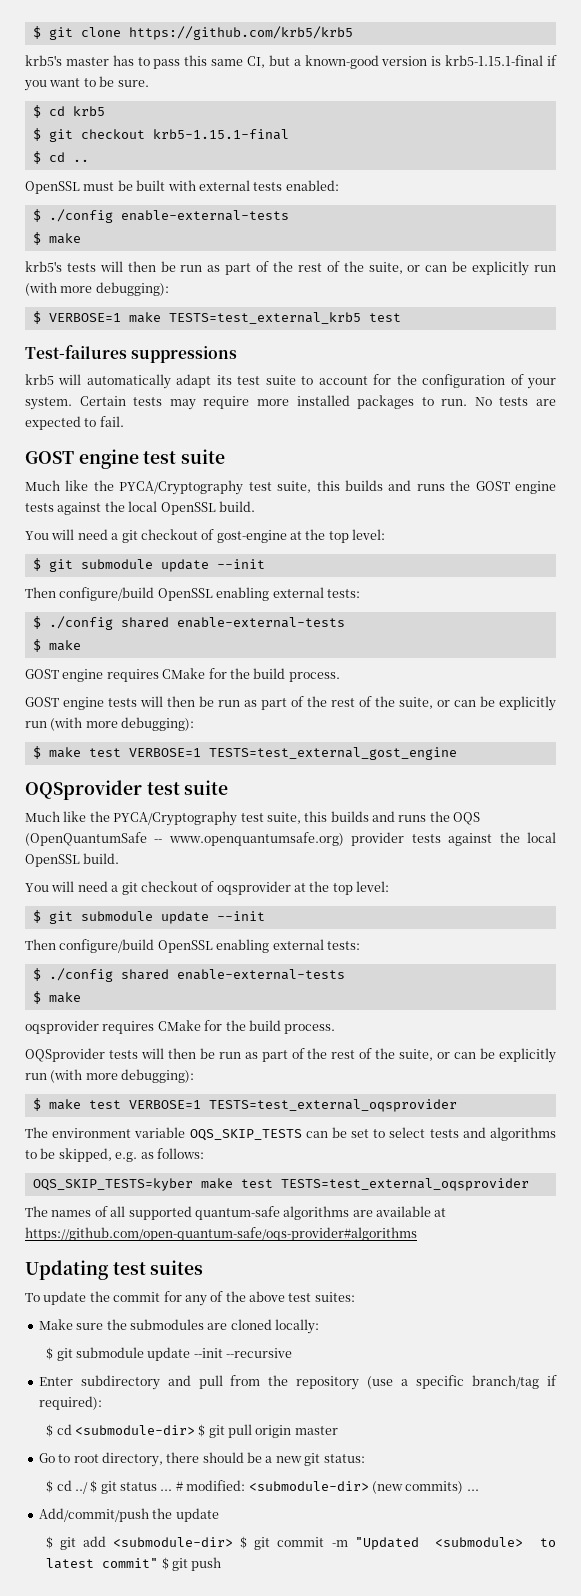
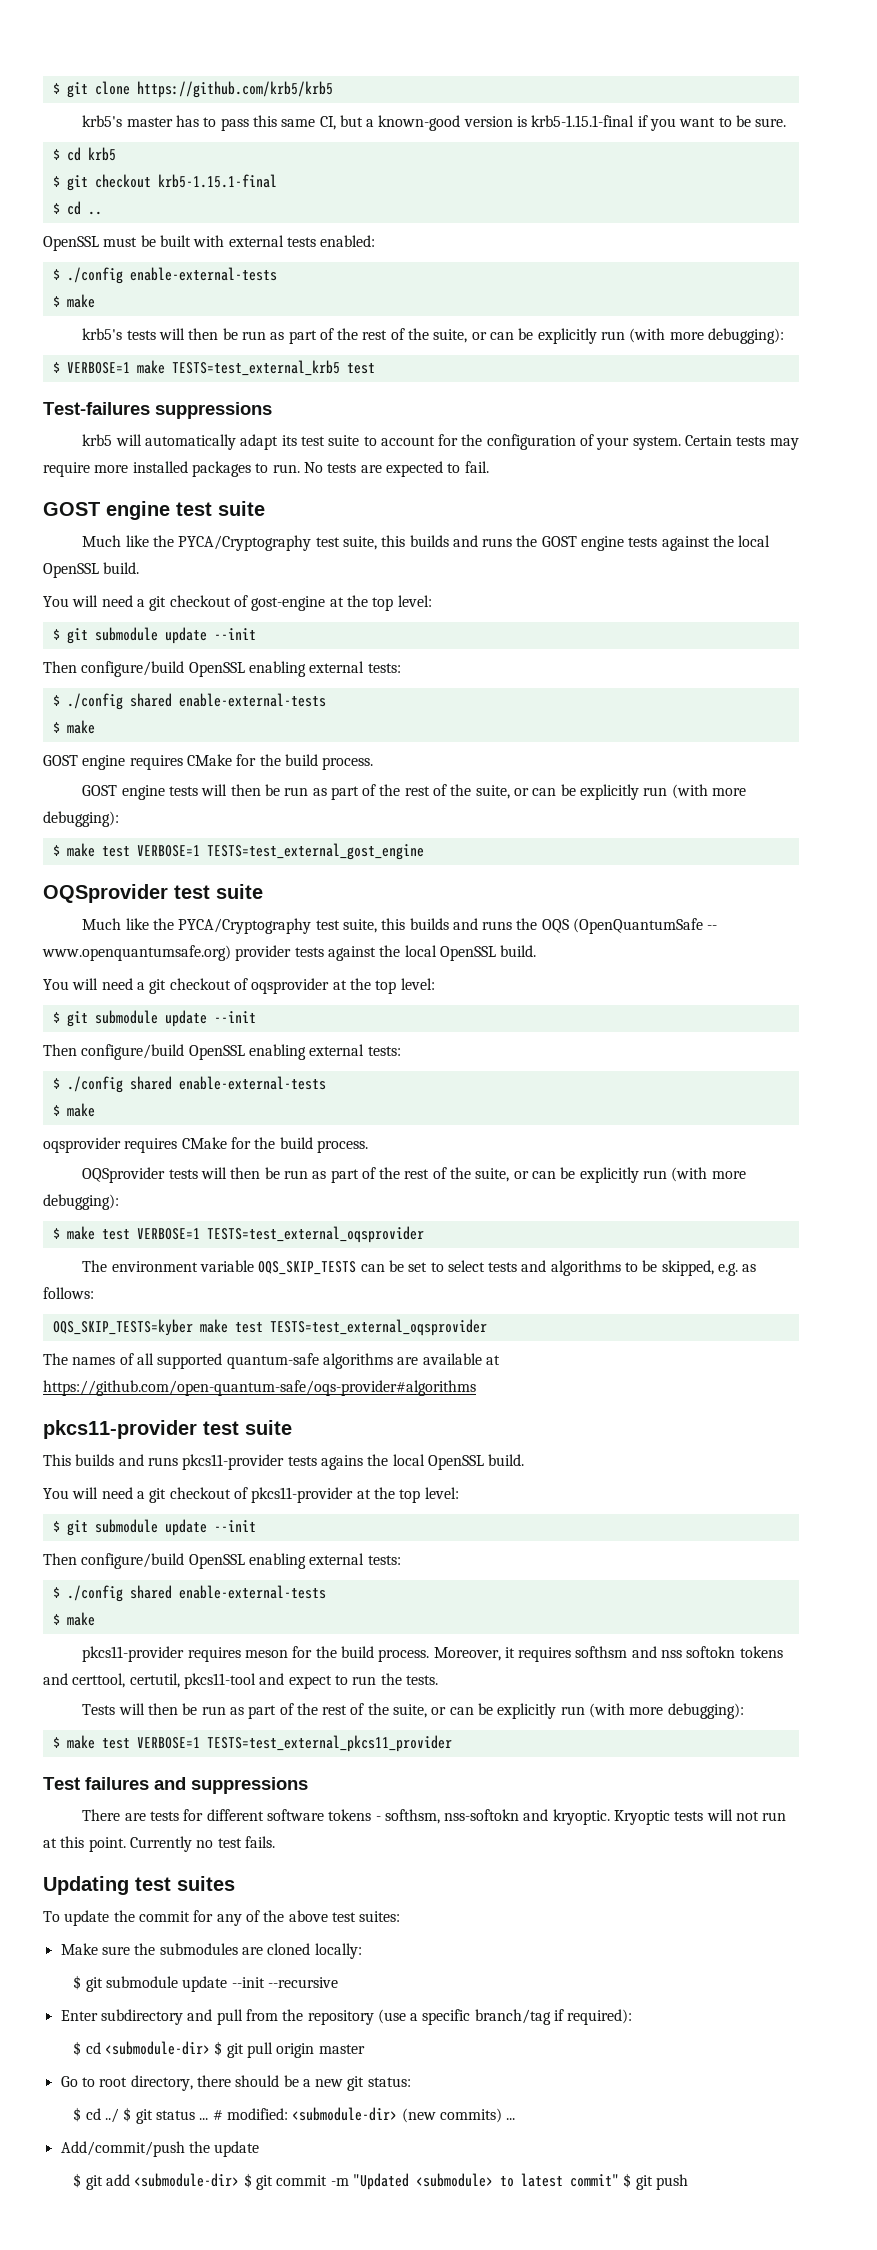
(417, 1234) none -> [43,1420,292,1439] [43,1454,525,1470] [43,1487,459,1503] [52,1519,256,1536] [43,1553,401,1569] [52,1585,326,1602] [52,1612,95,1626] [82,1646,783,1662] [43,1673,438,1689] [82,1703,744,1719] [52,1735,452,1752] [43,1777,308,1794] [82,1809,787,1825] [43,1836,275,1852] // pkcs11-provider test suite // This builds and runs pkcs11-provider tests agains the local OpenSSL build. // You will need a git checkout of pkcs11-provider at the top level: // $ git submodule update --init // Then configure/build OpenSSL enabling external tests: // $ ./config shared enable-external-tests // $ make // pkcs11-provider requires meson for the build process. Moreover, it requires softhsm and nss softokn tokens and certtool, certutil, pkcs11-tool and expect to run the tests. // Tests will then be run as part of the rest of the suite, or can be explicitly run (with more debugging): // $ make test VERBOSE=1 TESTS=test_external_pkcs11_provider // Test failures and suppressions // There are tests for different software tokens - softhsm, nss-softokn and kryoptic. Kryoptic tests will not run at this point. Currently no test fails.

